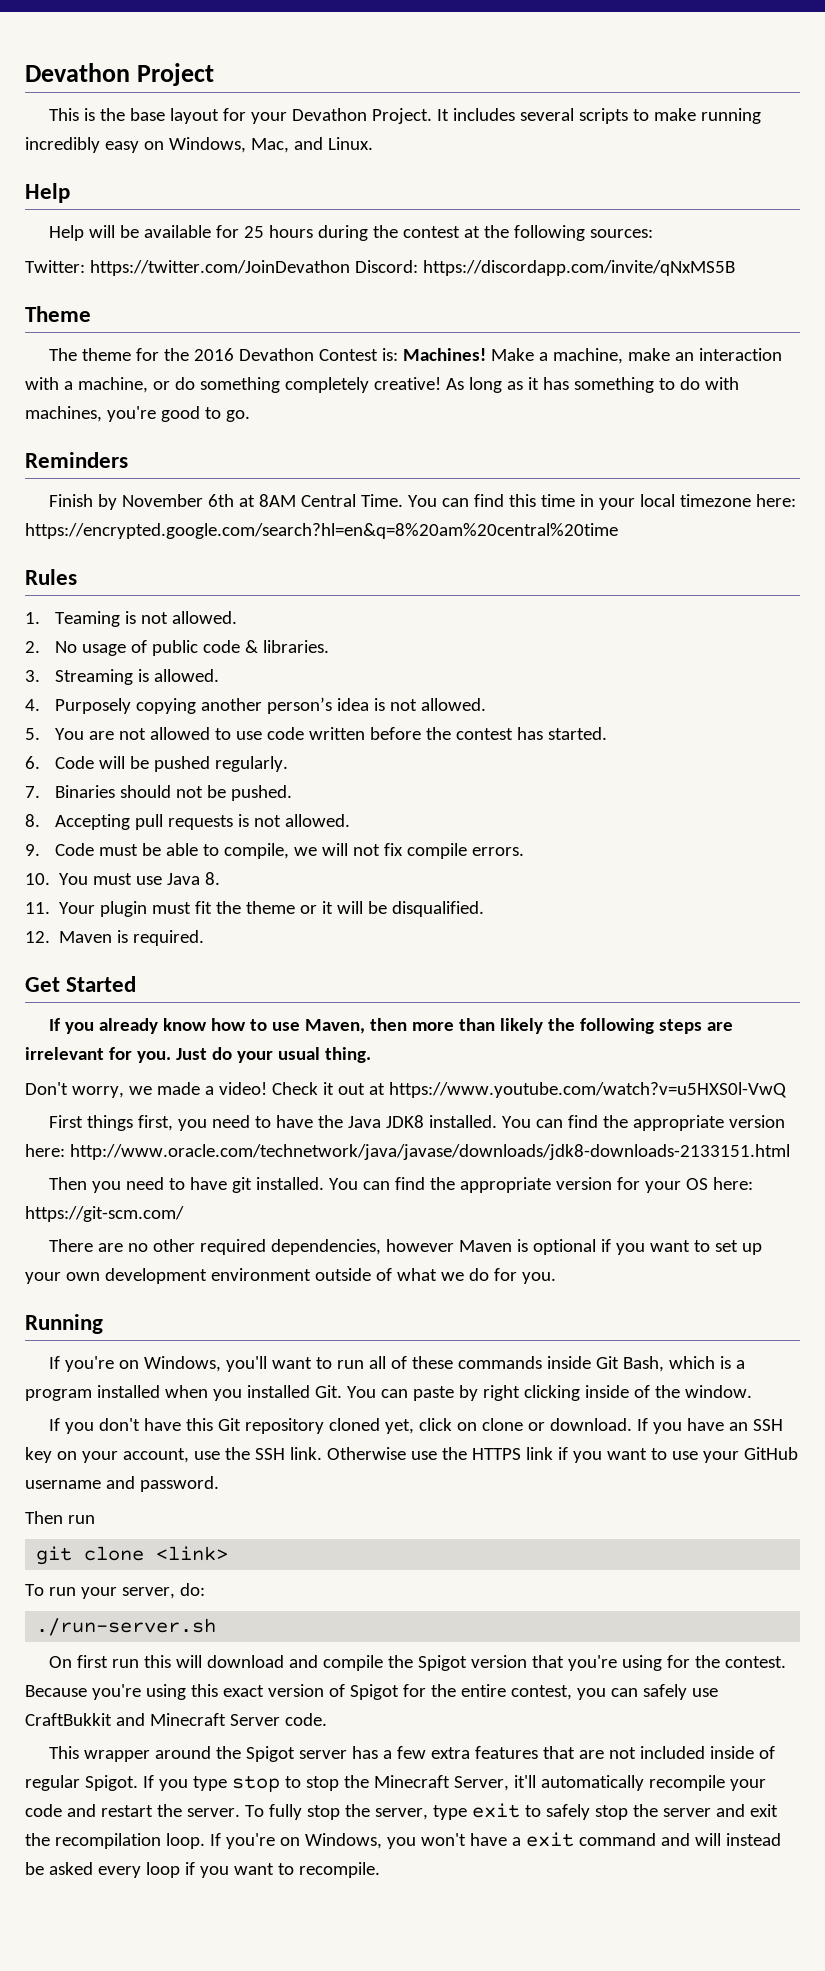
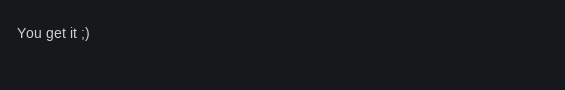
[25,63,215,86] [49,108,762,124] [25,137,373,153] [25,183,70,203] [49,225,654,241] [25,260,735,276] [25,306,91,322] [49,348,783,364] [25,377,739,393] [25,406,250,422] [25,452,128,468] [49,494,797,510] [25,523,618,539] [25,569,77,585] [25,611,237,627] [25,640,329,656] [25,669,219,685] [25,697,486,714] [25,727,607,740] [25,756,288,772] [25,785,292,801] [25,814,350,830] [25,843,524,859] [25,872,221,885] [25,901,485,917] [25,930,205,946] [25,976,137,992] [49,1018,734,1034] [25,1047,371,1063] [25,1082,787,1098] [49,1115,786,1131] [25,1144,790,1160] [49,1177,754,1193] [25,1206,184,1222] [49,1239,763,1255] [25,1268,556,1284] [25,1314,103,1334] [49,1356,746,1372] [25,1385,752,1401] [49,1418,784,1434] [25,1447,798,1463] [25,1476,219,1492] [25,1511,95,1524] [36,1546,229,1565] [25,1583,205,1599] [36,1618,217,1636] [49,1655,787,1671] [25,1684,718,1700] [25,1713,327,1726] [49,1746,776,1762] [25,1775,766,1792] [25,1803,778,1820] [25,1832,781,1849] [25,1862,380,1878] Devathon Project // This is the base layout for your Devathon Project. It includes several scripts to make running incredibly easy on Windows, Mac, and Linux. // Help // Help will be available for 25 hours during the contest at the following sources: // Twitter: https://twitter.com/JoinDevathon Discord: https://discordapp.com/invite/qNxMS5B // Theme // The theme for the 2016 Devathon Contest is: Machines! Make a machine, make an interaction with a machine, or do something completely creative! As long as it has something to do with machines, you're good to go. // Reminders // Finish by November 6th at 8AM Central Time. You can find this time in your local timezone here: https://encrypted.google.com/search?hl=en&q=8%20am%20central%20time // Rules // 1. Teaming is not allowed. // 2. No usage of public code & libraries. // 3. Streaming is allowed. // 4. Purposely copying another person’s idea is not allowed. // 5. You are not allowed to use code written before the contest has started. // 6. Code will be pushed regularly. // 7. Binaries should not be pushed. // 8. Accepting pull requests is not allowed. // 9. Code must be able to compile, we will not fix compile errors. // 10. You must use Java 8. // 11. Your plugin must fit the theme or it will be disqualified. // 12. Maven is required. // Get Started // If you already know how to use Maven, then more than likely the following steps are irrelevant for you. Just do your usual thing. // Don't worry, we made a video! Check it out at https://www.youtube.com/watch?v=u5HXS0l-VwQ // First things first, you need to have the Java JDK8 installed. You can find the appropriate version here: http://www.oracle.com/technetwork/java/javase/downloads/jdk8-downloads-2133151.html // Then you need to have git installed. You can find the appropriate version for your OS here: https://git-scm.com/ // There are no other required dependencies, however Maven is optional if you want to set up your own development environment outside of what we do for you. // Running // If you're on Windows, you'll want to run all of these commands inside Git Bash, which is a program installed when you installed Git. You can paste by right clicking inside of the window. // If you don't have this Git repository cloned yet, click on clone or download. If you have an SSH key on your account, use the SSH link. Otherwise use the HTTPS link if you want to use your GitHub username and password. // Then run // git clone <link> // To run your server, do: // ./run-server.sh // On first run this will download and compile the Spigot version that you're using for the contest. Because you're using this exact version of Spigot for the entire contest, you can safely use CraftBukkit and Minecraft Server code. // This wrapper around the Spigot server has a few extra features that are not included inside of regular Spigot. If you type stop to stop the Minecraft Server, it'll automatically recompile your code and restart the server. To fully stop the server, type exit to safely stop the server and exit the recompilation loop. If you're on Windows, you won't have a exit command and will instead be asked every loop if you want to recompile. -> [17,27,90,41] You get it ;)

